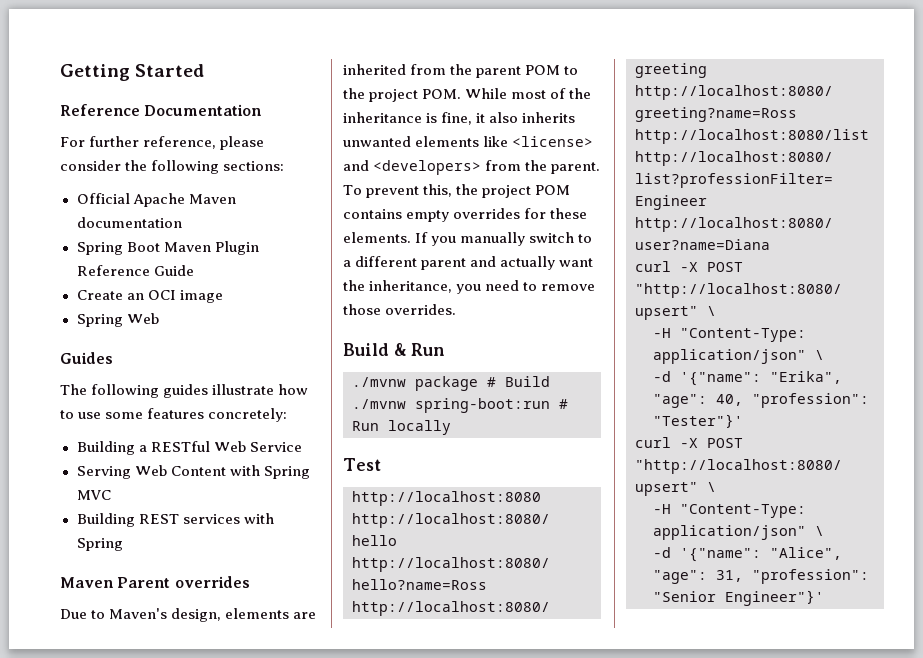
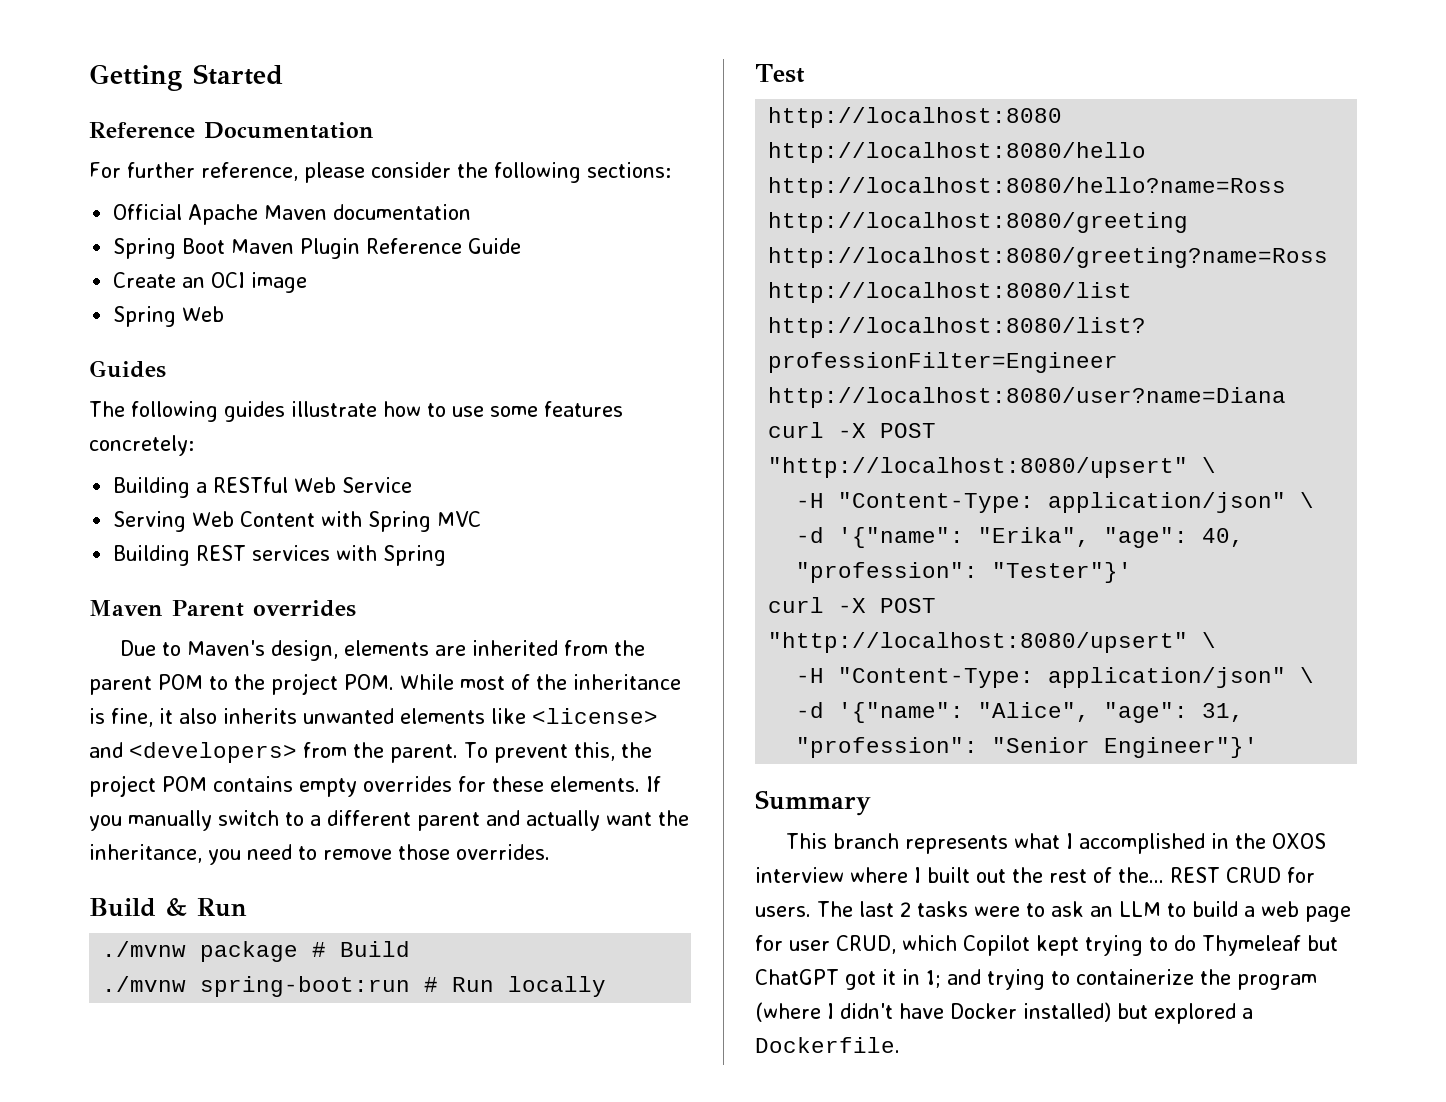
(824, 598) none -> [755,790,871,816] [786,833,1327,854] [755,867,1315,883] [755,901,1351,922] [755,935,1338,956] [755,969,1317,990] [755,1002,1253,1024] [755,1037,900,1053] // Summary // This branch represents what I accomplished in the OXOS interview where I built out the rest of the... REST CRUD for users. The last 2 tasks were to ask an LLM to build a web page for user CRUD, which Copilot kept trying to do Thymeleaf but ChatGPT got it in 1; and trying to containerize the program (where I didn't have Docker installed) but explored a Dockerfile.

